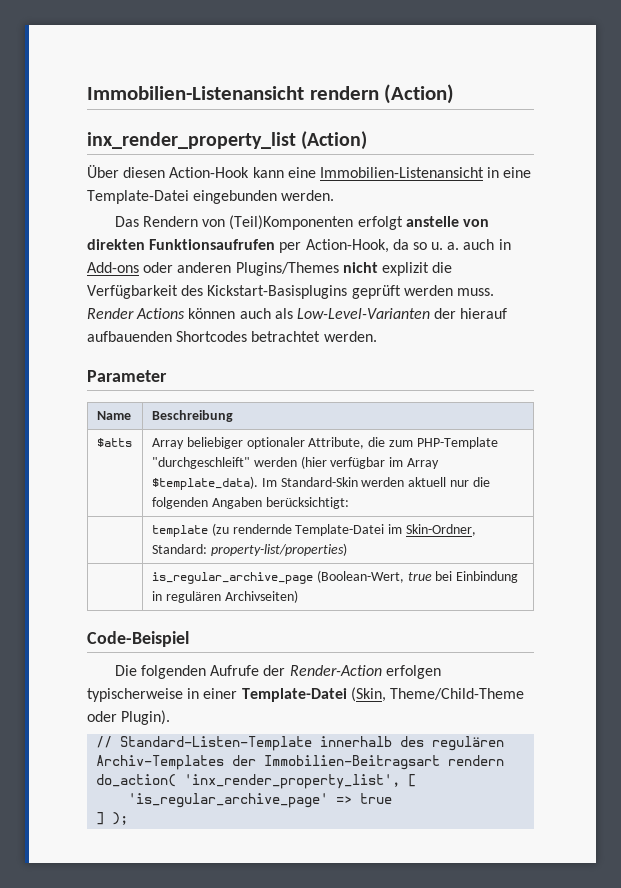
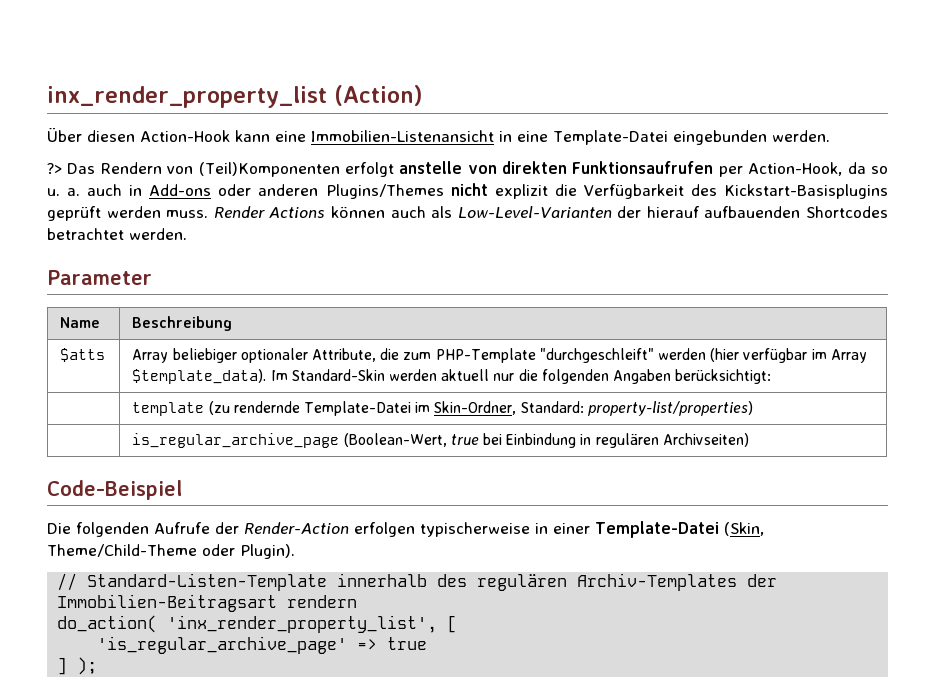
[87,84,455,104] Immobilien-Listenansicht rendern (Action) // -> (47, 97) none
(335, 195) none -> [47,163,62,174] ?>

